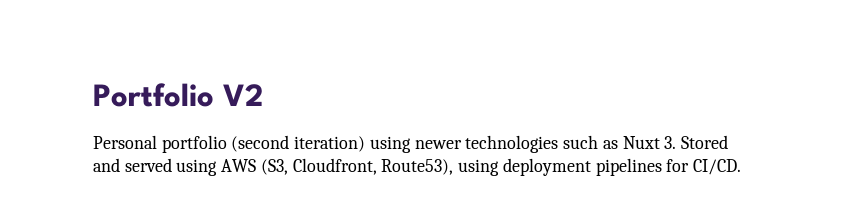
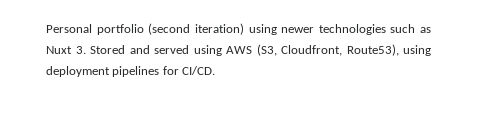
[93,83,263,107] Portfolio V2 // -> (46, 28) none

